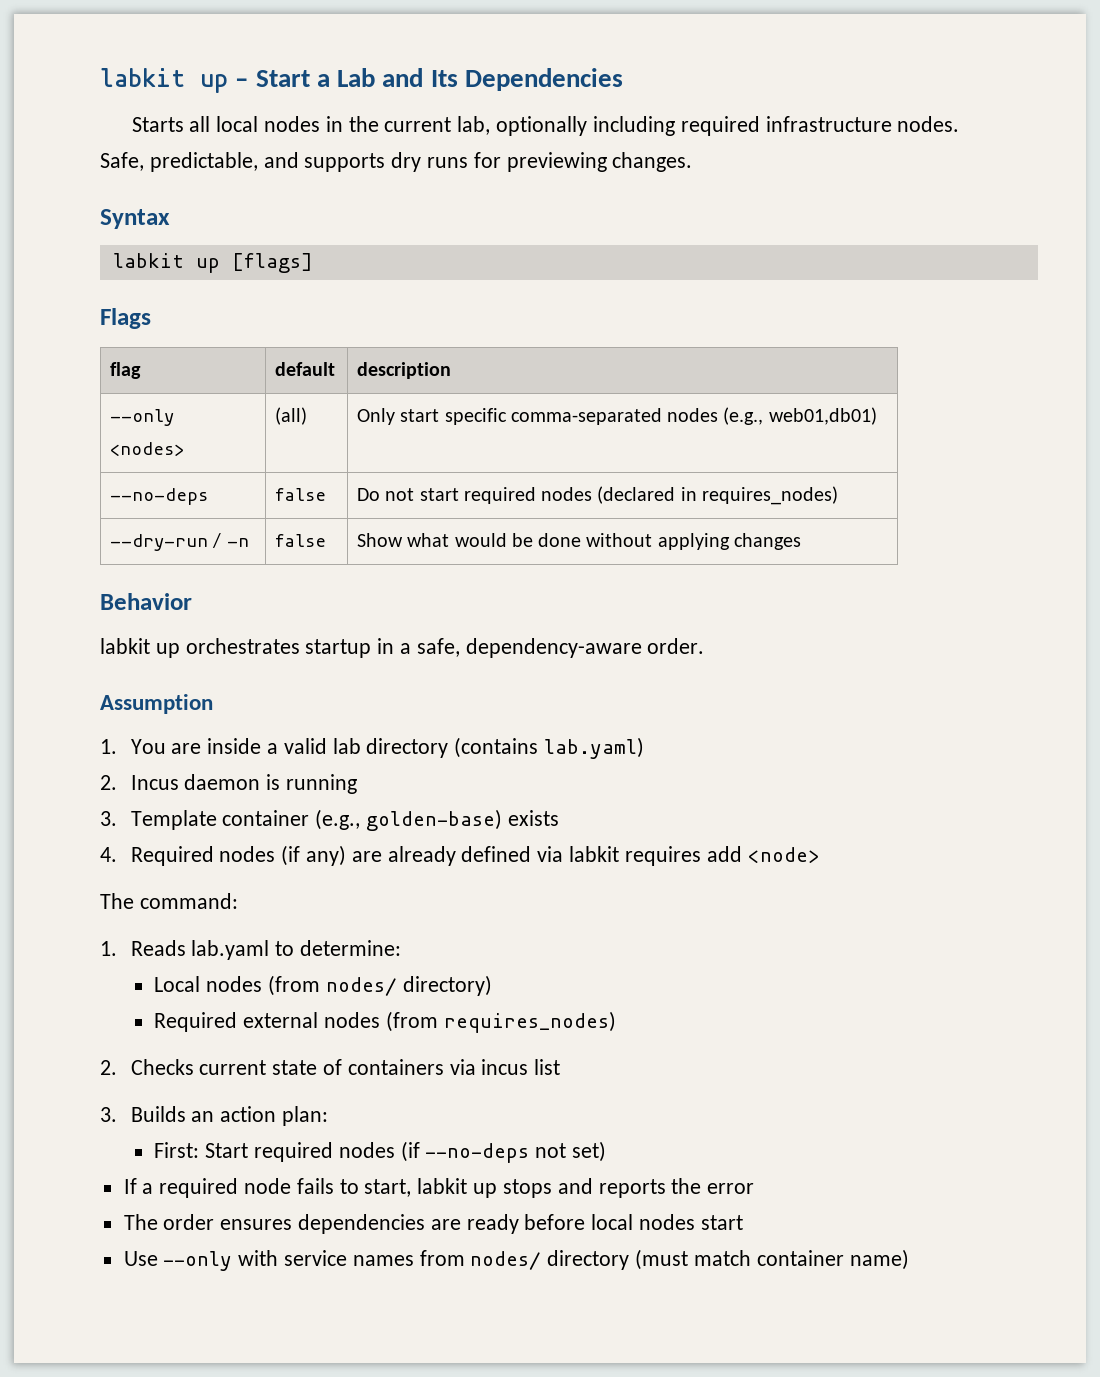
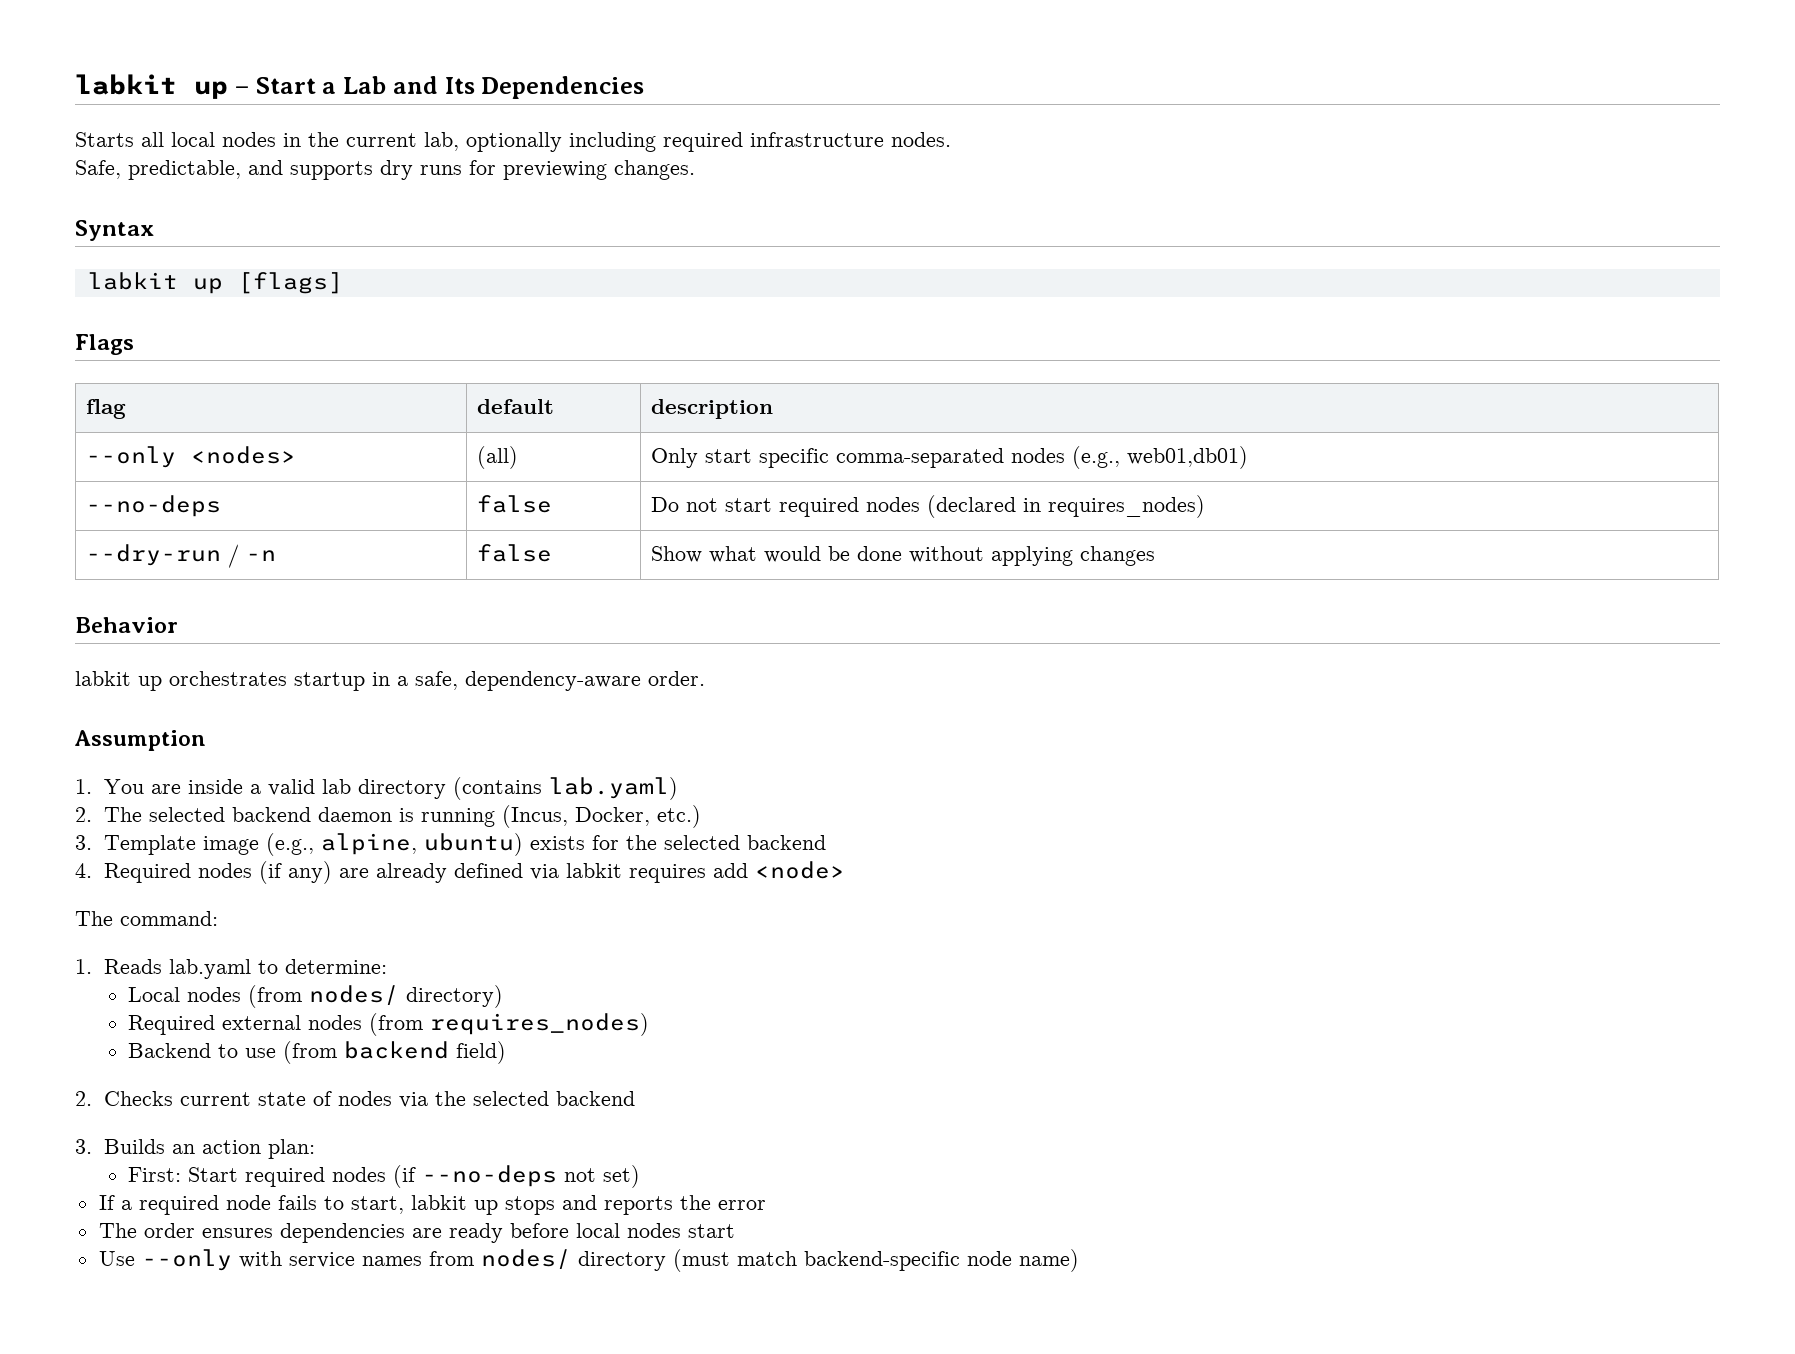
[130,775,179,790] Incus -> [104,807,312,822] The selected backend
(358, 784) none -> [502,805,702,828] (Incus, Docker, etc.)
[222,809,559,831] container (e.g., golden-base) exists -> [203,833,827,856] image (e.g., alpine, ubuntu) exists for the selected backend
(616, 1022) none -> [127,1041,506,1064] // Backend to use (from backend field)
[347,1059,561,1075] containers via incus list -> [338,1091,636,1108] nodes via the selected backend
[756,1250,844,1266] container -> [803,1251,1012,1271] backend-specific node

